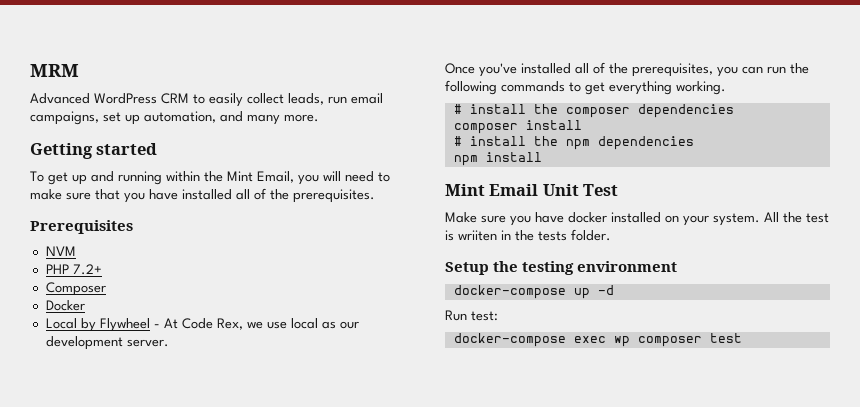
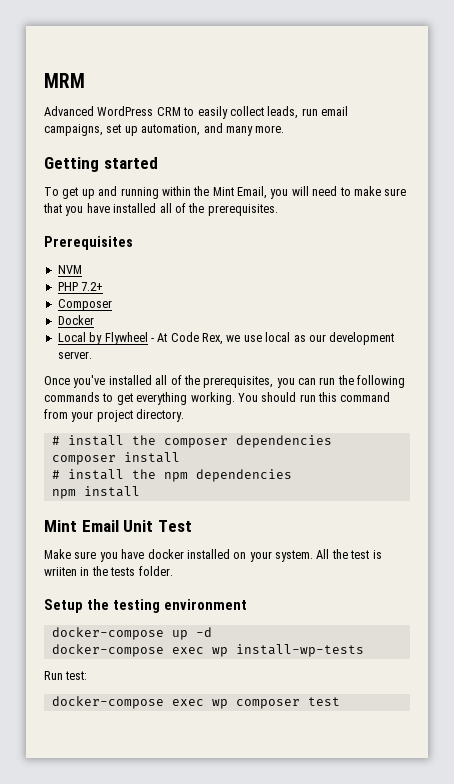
(726, 88) none -> [237,392,391,402] [44,409,185,422] You should run this command from your project directory.
(614, 290) none -> [51,644,364,657] // docker-compose exec wp install-wp-tests

